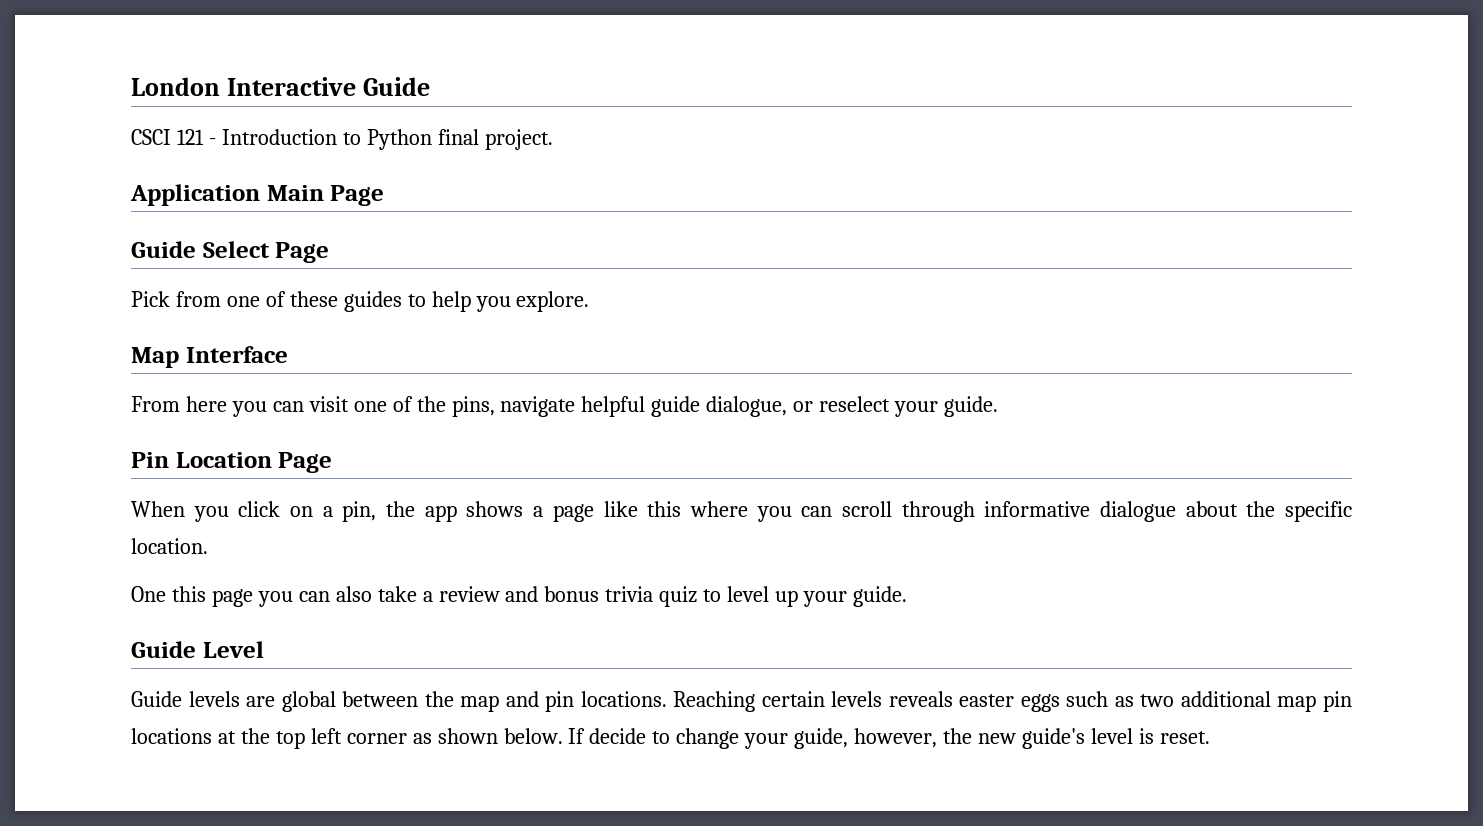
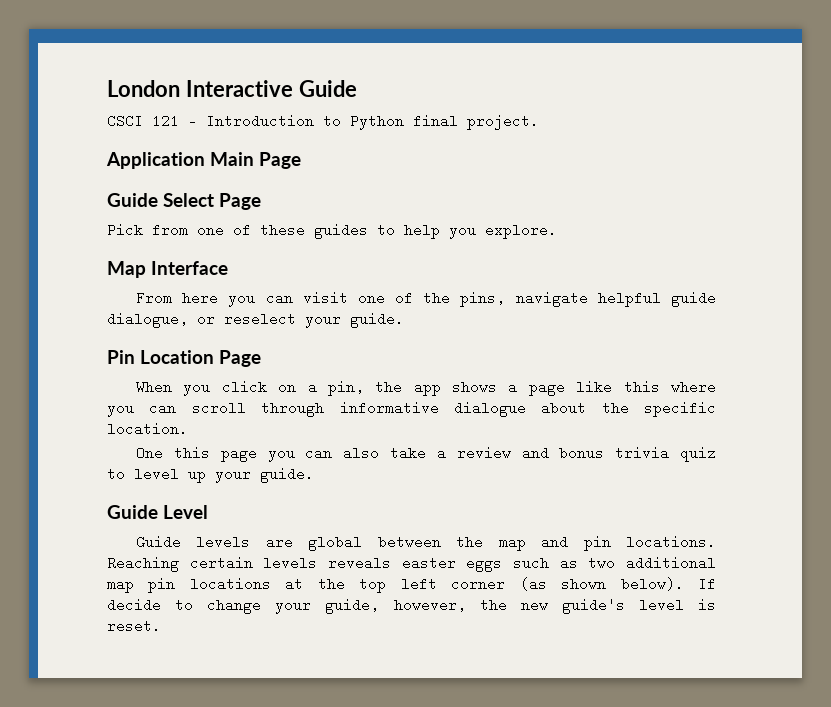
[412,728,563,744] as shown below. -> [519,577,684,591] (as shown below).

